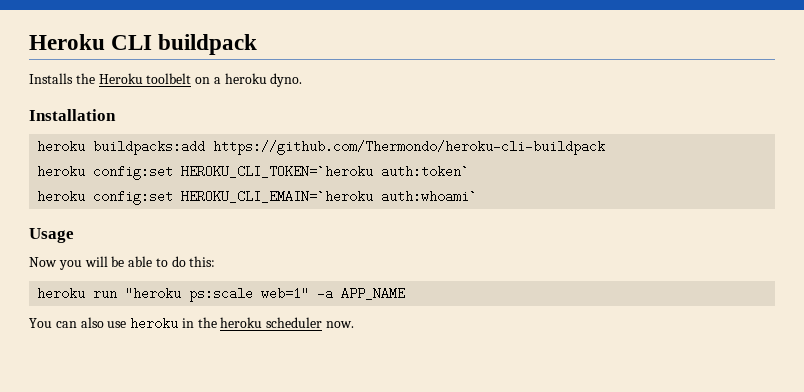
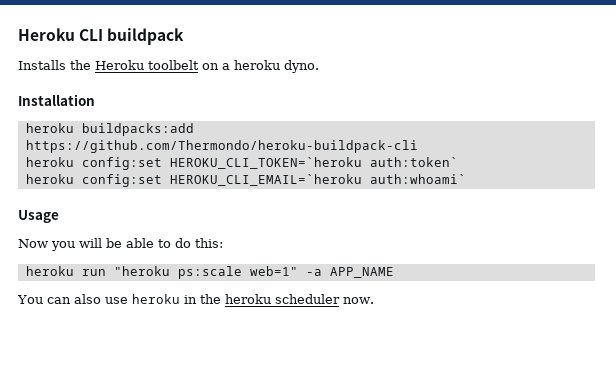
[213,140,606,155] https://github.com/Thermondo/heroku-cli-buildpack -> [25,140,418,153] https://github.com/Thermondo/heroku-buildpack-cli
[181,190,374,203] HEROKU_CLI_EMAIN=`heroku -> [169,174,362,186] HEROKU_CLI_EMAIL=`heroku

